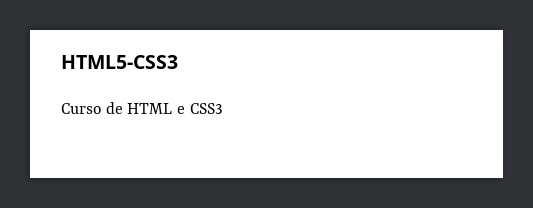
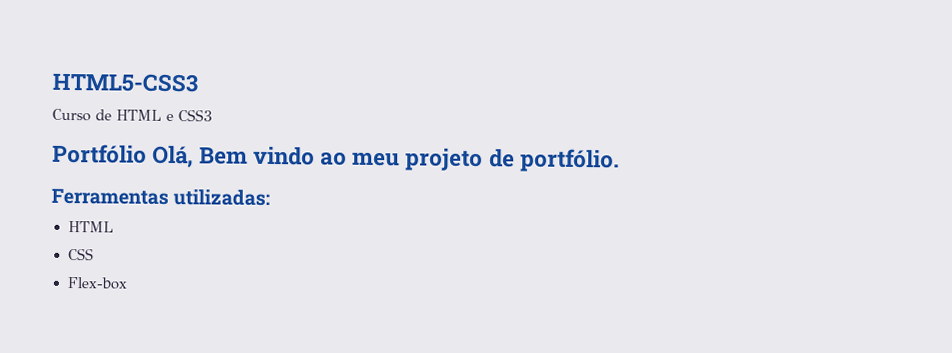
(223, 108) none -> [52,143,620,173] [51,188,271,206] [67,221,114,233] [67,248,94,261] [66,277,127,290] // Portfólio Olá, Bem vindo ao meu projeto de portfólio. // Ferramentas utilizadas: // HTML // CSS // Flex-box

